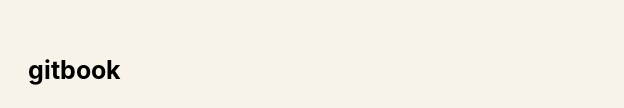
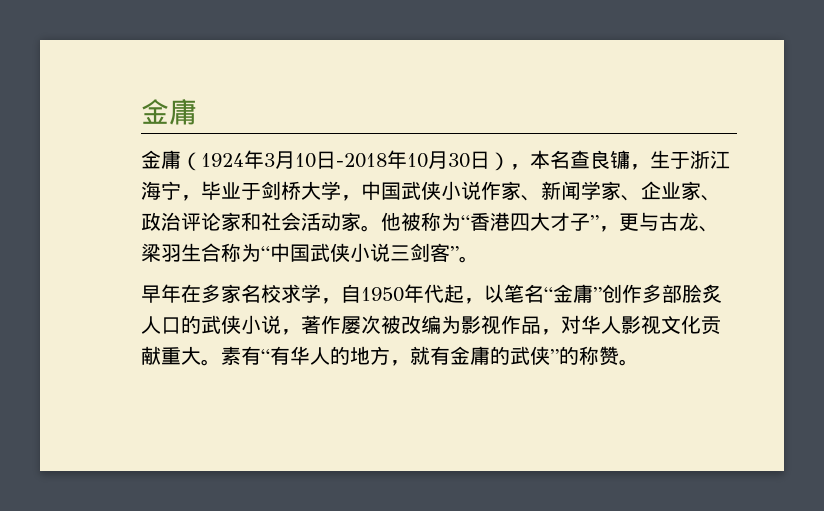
[28,59,121,85] gitbook -> [141,99,197,125] [141,150,730,171] [141,181,721,201] [141,212,719,232] [141,243,479,263] [141,284,722,304] [141,315,721,335] [141,346,639,366] 金庸 // 金庸（1924年3月10日-2018年10月30日），本名查良镛，生于浙江海宁，毕业于剑桥大学，中国武侠小说作家、新闻学家、企业家、政治评论家和社会活动家。他被称为“香港四大才子”，更与古龙、梁羽生合称为“中国武侠小说三剑客”。 // 早年在多家名校求学，自1950年代起，以笔名“金庸”创作多部脍炙人口的武侠小说，著作屡次被改编为影视作品，对华人影视文化贡献重大。素有“有华人的地方，就有金庸的武侠”的称赞。

